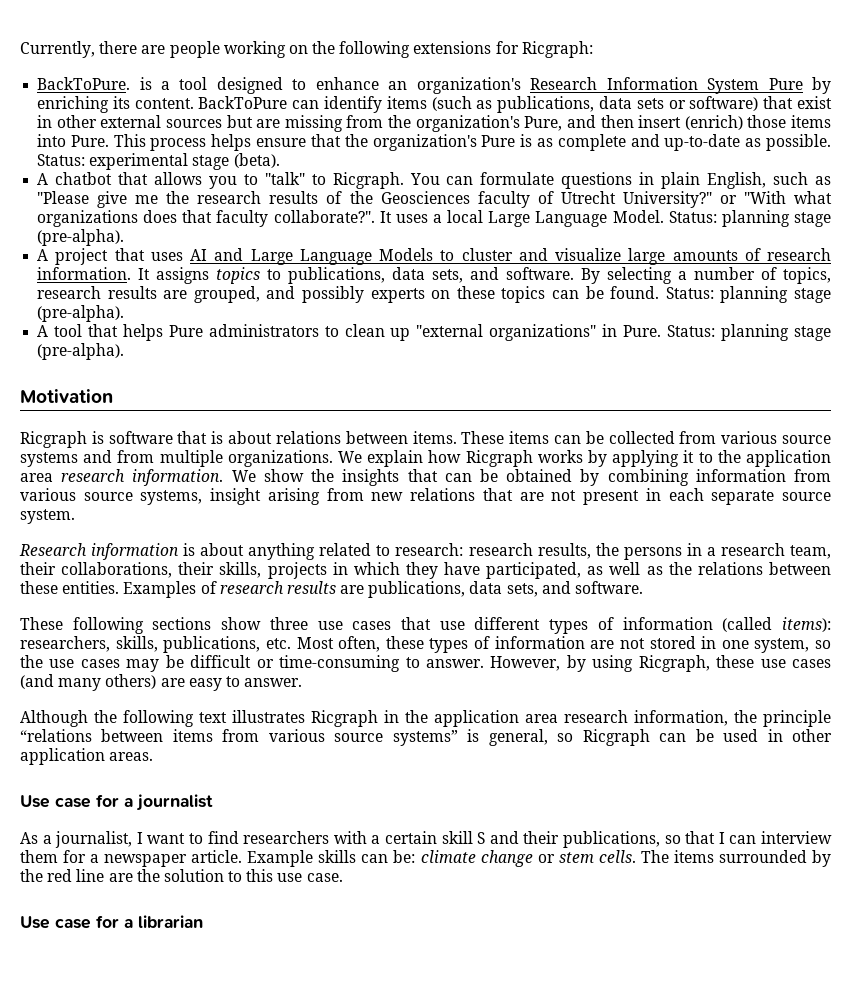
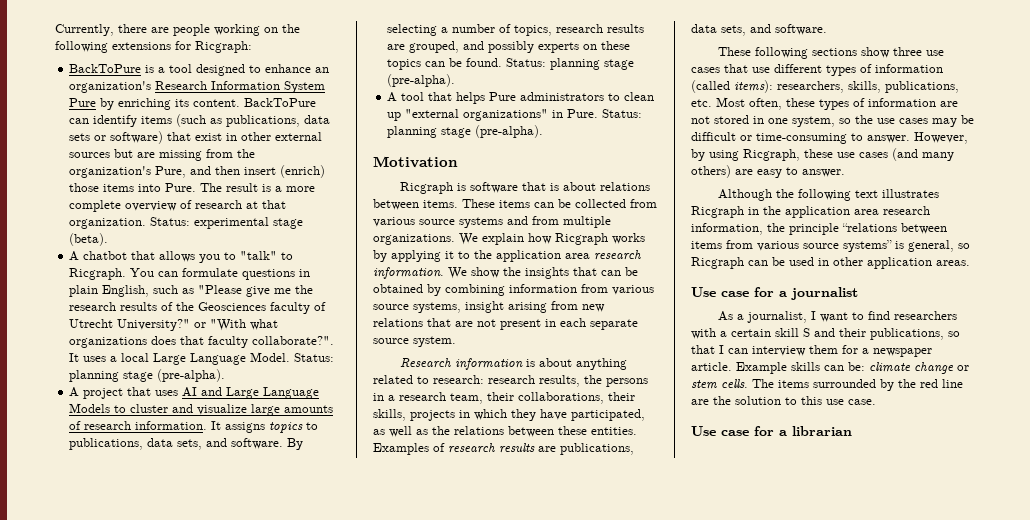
[37,77,131,90] BackToPure. -> [69,64,142,73] BackToPure
[113,134,832,151] This process helps ensure that the organization's Pure is as complete and up-to-date as possible. -> [200,183,316,192] [69,200,287,212] [69,218,147,229] The result is a more complete overview of research at that organization.

